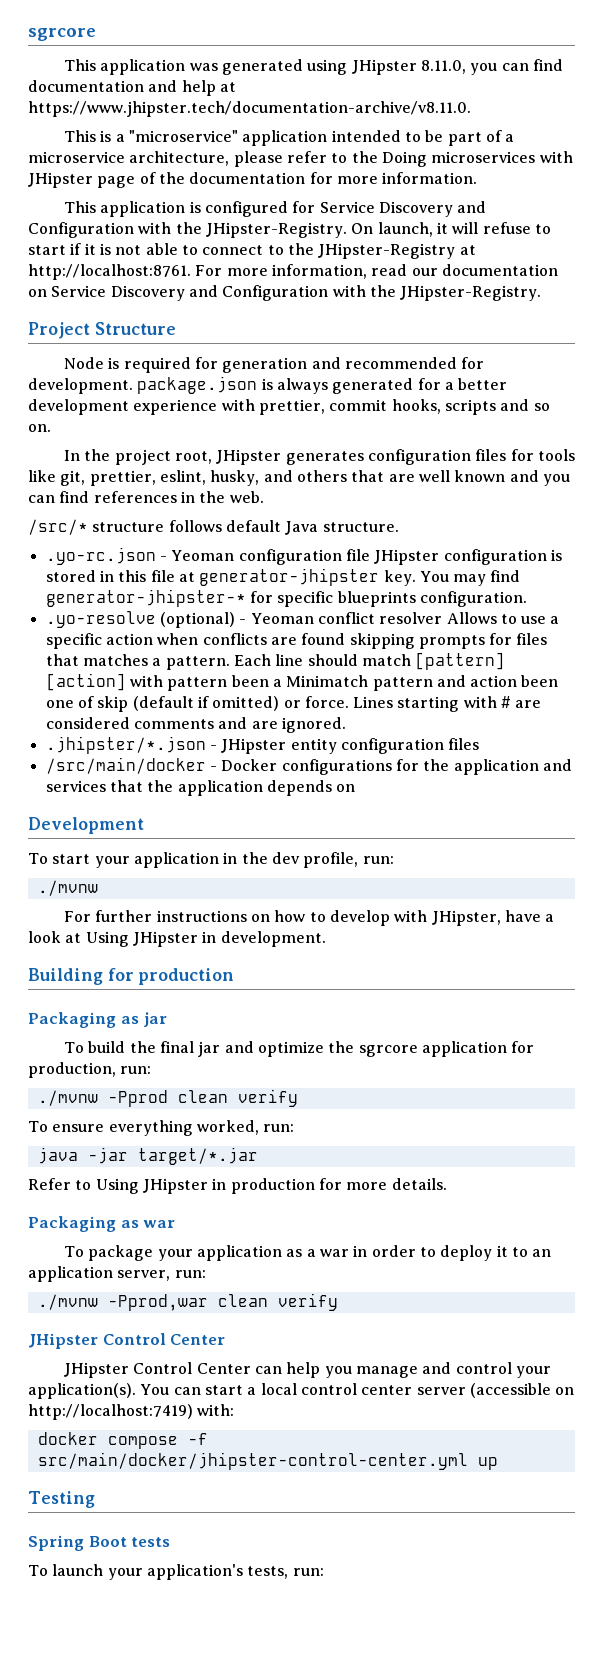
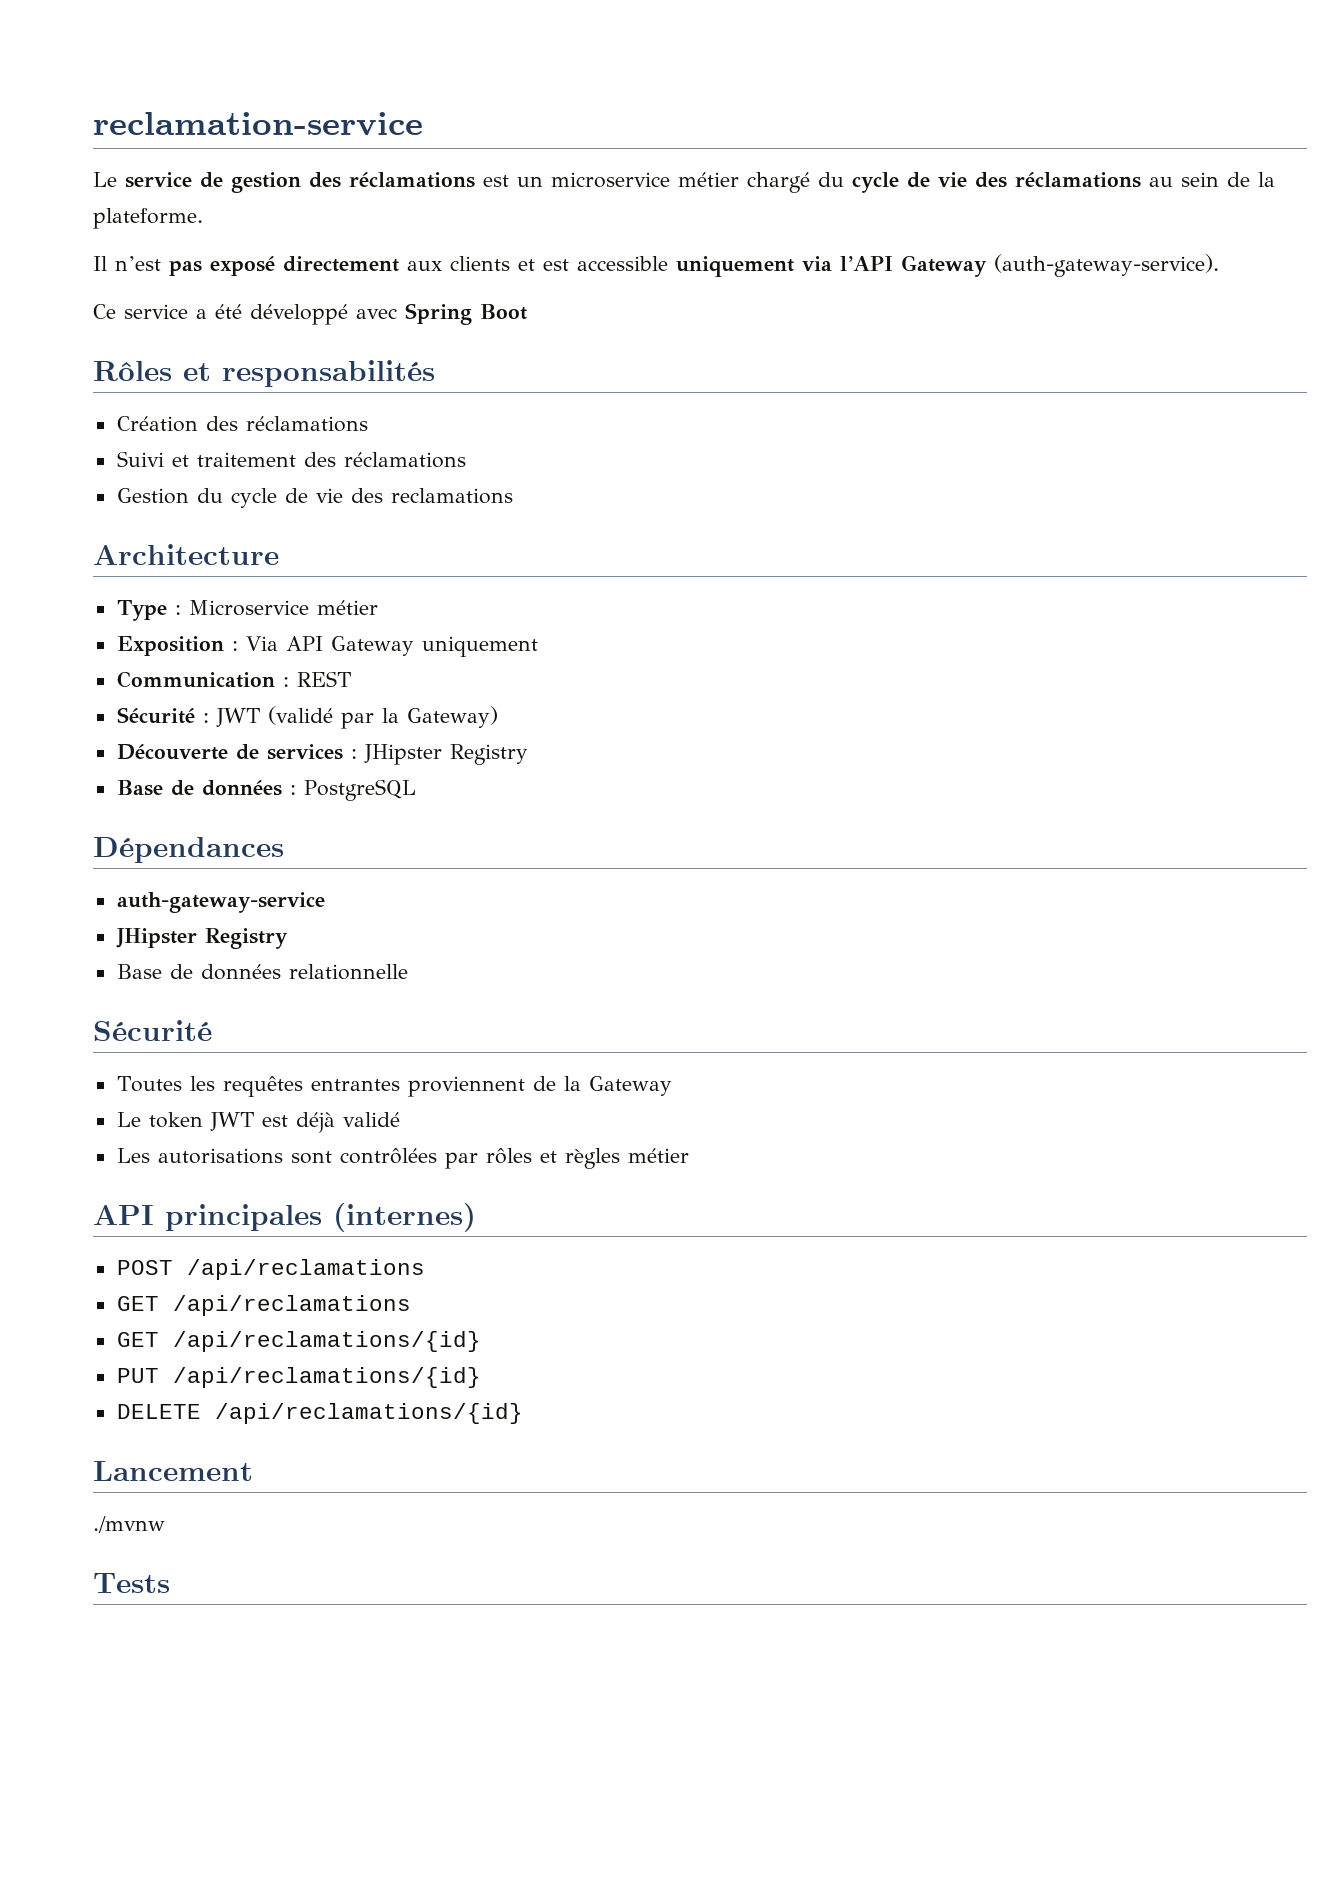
[28,28,96,41] [64,59,563,75] [28,80,236,96] [28,101,471,117] [64,130,515,146] [28,151,573,167] [28,172,478,188] [64,201,487,217] [28,222,551,238] [28,243,476,259] [28,264,558,280] [28,285,542,301] [28,322,176,339] [64,357,485,373] [28,376,508,394] [28,399,550,415] [28,424,51,432] [64,449,575,465] [28,470,570,486] [28,491,264,503] [28,519,399,535] [45,547,562,565] [45,568,521,586] [45,589,527,607] [45,611,560,628] [45,633,548,649] [45,652,506,670] [45,673,559,691] [45,696,542,712] [45,717,346,733] [45,736,480,754] [45,757,572,775] [45,780,356,796] [28,817,144,834] [28,852,394,868] [37,880,98,896] [64,910,555,926] [28,931,326,947] [28,968,235,985] [28,1012,168,1028] [64,1041,535,1057] [28,1062,152,1078] [37,1089,298,1107] [28,1120,295,1136] [37,1147,258,1165] [28,1178,447,1194] [28,1216,176,1232] [64,1245,552,1261] [28,1266,206,1282] [37,1293,338,1311] [28,1333,226,1349] [64,1362,551,1378] [28,1383,575,1399] [28,1404,235,1420] [37,1432,208,1449] [37,1452,498,1470] [28,1491,95,1508] [28,1535,171,1551] [28,1564,324,1580] sgrcore // This application was generated using JHipster 8.11.0, you can find documentation and help at https://www.jhipster.tech/documentation-archive/v8.11.0. // This is a "microservice" application intended to be part of a microservice architecture, please refer to the Doing microservices with JHipster page of the documentation for more information. // This application is configured for Service Discovery and Configuration with the JHipster-Registry. On launch, it will refuse to start if it is not able to connect to the JHipster-Registry at http://localhost:8761. For more information, read our documentation on Service Discovery and Configuration with the JHipster-Registry. // Project Structure // Node is required for generation and recommended for development. package.json is always generated for a better development experience with prettier, commit hooks, scripts and so on. // In the project root, JHipster generates configuration files for tools like git, prettier, eslint, husky, and others that are well known and you can find references in the web. // /src/* structure follows default Java structure. // .yo-rc.json - Yeoman configuration file JHipster configuration is stored in this file at generator-jhipster key. You may find generator-jhipster-* for specific blueprints configuration. // .yo-resolve (optional) - Yeoman conflict resolver Allows to use a specific action when conflicts are found skipping prompts for files that matches a pattern. Each line should match [pattern] [action] with pattern been a Minimatch pattern and action been one of skip (default if omitted) or force. Lines starting with # are considered comments and are ignored. // .jhipster/*.json - JHipster entity configuration files // /src/main/docker - Docker configurations for the application and services that the application depends on // Development // To start your application in the dev profile, run: // ./mvnw // For further instructions on how to develop with JHipster, have a look at Using JHipster in development. // Building for production // Packaging as jar // To build the final jar and optimize the sgrcore application for production, run: // ./mvnw -Pprod clean verify // To ensure everything worked, run: // java -jar target/*.jar // Refer to Using JHipster in production for more details. // Packaging as war // To package your application as a war in order to deploy it to an application server, run: // ./mvnw -Pprod,war clean verify // JHipster Control Center // JHipster Control Center can help you manage and control your application(s). You can start a local control center server (accessible on http://localhost:7419) with: // docker compose -f src/main/docker/jhipster-control-center.yml up // Testing // Spring Boot tests // To launch your application's tests, run: -> [93,112,423,136] [93,172,1275,193] [93,208,203,229] [93,254,1219,277] [93,303,527,325] [93,360,435,387] [116,416,368,432] [116,451,466,468] [116,488,513,508] [93,544,279,565] [116,600,378,621] [116,636,538,657] [116,671,351,688] [116,706,498,729] [116,744,528,765] [116,779,416,801] [93,837,284,863] [116,892,325,913] [115,928,288,949] [116,964,408,980] [93,1020,212,1041] [116,1076,672,1097] [116,1112,400,1133] [116,1148,689,1169] [93,1203,476,1232] [116,1259,425,1280] [116,1295,411,1316] [116,1331,481,1352] [116,1367,481,1388] [116,1403,523,1424] [93,1461,253,1481] [93,1516,165,1533] [93,1573,170,1593] reclamation-service // Le service de gestion des réclamations est un microservice métier chargé du cycle de vie des réclamations au sein de la plateforme. // Il n’est pas exposé directement aux clients et est accessible uniquement via l’API Gateway (auth-gateway-service). // Ce service a été développé avec Spring Boot // Rôles et responsabilités // Création des réclamations // Suivi et traitement des réclamations // Gestion du cycle de vie des reclamations // Architecture // Type : Microservice métier // Exposition : Via API Gateway uniquement // Communication : REST // Sécurité : JWT (validé par la Gateway) // Découverte de services : JHipster Registry // Base de données : PostgreSQL // Dépendances // auth-gateway-service // JHipster Registry // Base de données relationnelle // Sécurité // Toutes les requêtes entrantes proviennent de la Gateway // Le token JWT est déjà validé // Les autorisations sont contrôlées par rôles et règles métier // API principales (internes) // POST /api/reclamations // GET /api/reclamations // GET /api/reclamations/{id} // PUT /api/reclamations/{id} // DELETE /api/reclamations/{id} // Lancement // ./mvnw // Tests

